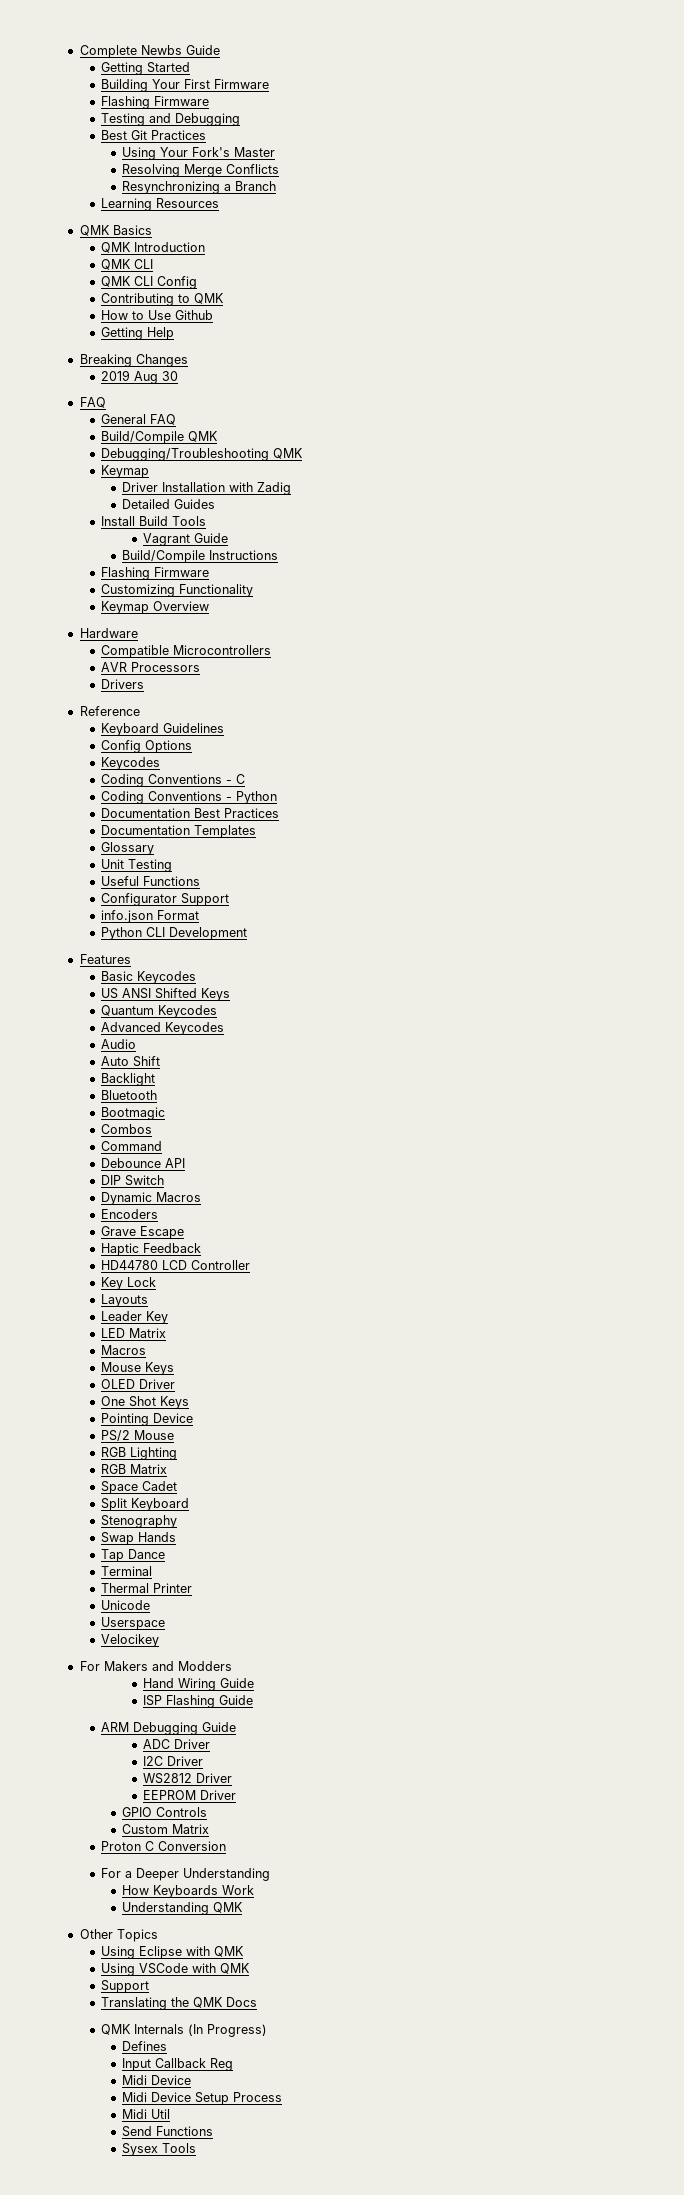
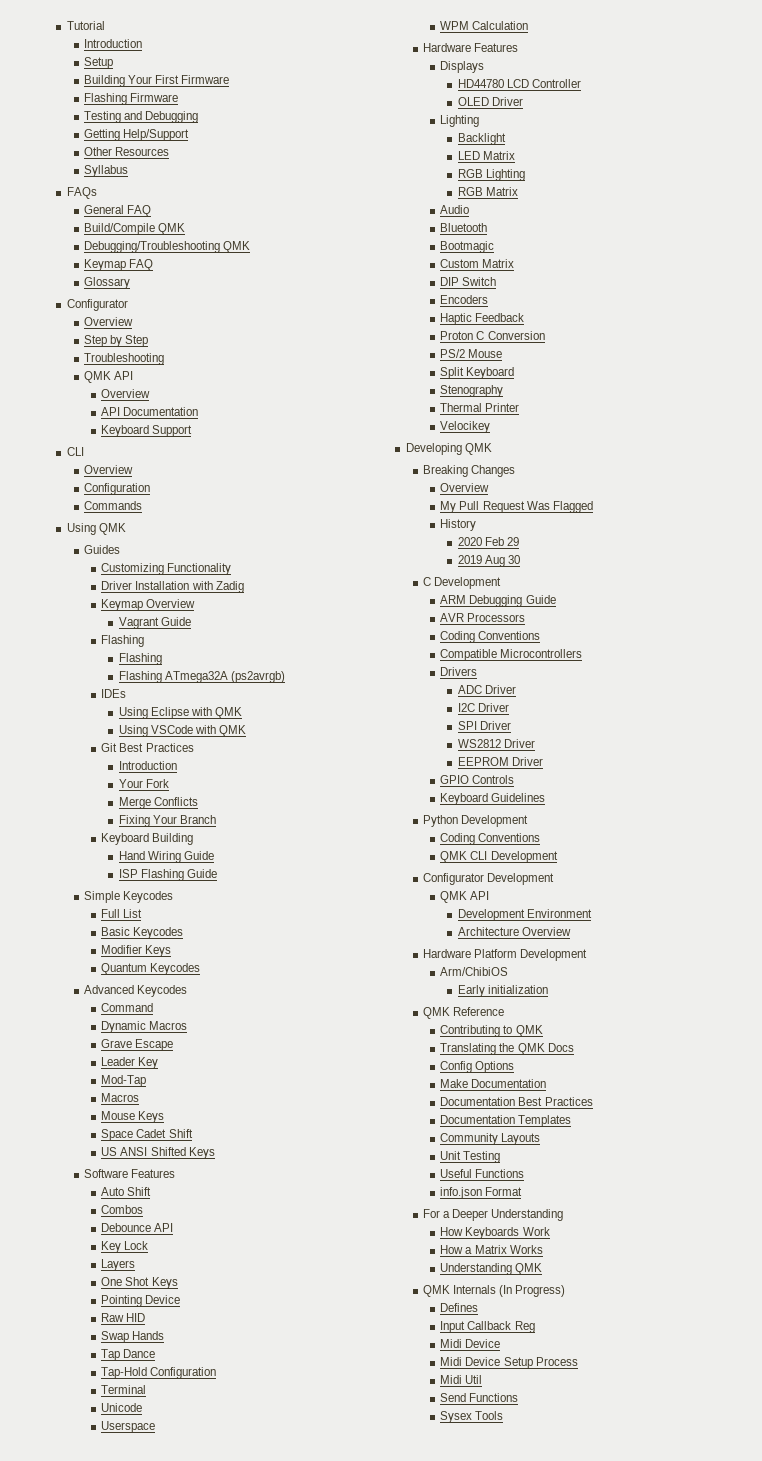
[79,45,220,58] [100,62,190,75] Complete Newbs Guide // Getting Started -> [66,21,105,30] [83,39,142,48] [83,57,113,69] Tutorial // Introduction // Setup
[100,130,206,140] [122,147,276,160] [122,164,280,177] [122,181,277,194] [100,198,219,211] [79,225,152,236] [100,242,205,253] [100,259,153,270] [100,276,197,289] [100,293,224,306] [100,310,213,320] [100,327,174,340] [79,354,188,367] [100,370,178,384] [79,397,106,408] Best Git Practices // Using Your Fork's Master // Resolving Merge Conflicts // Resynchronizing a Branch // Learning Resources // QMK Basics // QMK Introduction // QMK CLI // QMK CLI Config // Contributing to QMK // How to Use Github // Getting Help // Breaking Changes // 2019 Aug 30 // FAQ -> [83,129,190,141] [83,147,170,156] [83,165,128,177] [66,187,97,199] Getting Help/Support // Other Resources // Syllabus // FAQs
(149, 471) none -> [129,259,154,271] [83,277,130,289] [66,299,128,311] [83,317,133,326] [83,335,149,347] [83,353,164,365] [83,371,134,383] [101,389,151,398] [101,407,199,416] [101,425,193,437] [66,447,84,456] [83,465,133,474] [83,483,150,495] [83,501,142,510] [66,523,126,535] [83,545,120,554] [101,563,232,575] FAQ // Glossary // Configurator // Overview // Step by Step // Troubleshooting // QMK API // Overview // API Documentation // Keyboard Support // CLI // Overview // Configuration // Commands // Using QMK // Guides // Customizing Functionality
[122,499,216,509] [100,516,206,526] Detailed Guides // Install Build Tools -> [101,599,196,611] Keymap Overview
[122,550,279,563] [100,567,209,580] [100,584,253,597] [100,601,209,614] [79,628,138,638] [100,645,271,658] [100,662,200,672] [100,679,144,689] [79,706,140,716] [100,723,224,736] [100,740,192,753] [100,757,160,770] [100,774,245,787] [100,791,277,804] [100,808,279,818] [100,825,256,838] [100,842,154,855] [100,859,172,872] [100,876,200,886] [100,893,229,906] [100,910,199,923] [100,927,247,940] [79,954,131,964] [100,971,196,984] [100,988,230,1001] [100,1005,217,1018] [100,1022,224,1035] [100,1039,136,1049] [100,1056,160,1067] [100,1073,155,1086] [100,1090,157,1100] [100,1107,165,1120] [100,1124,152,1134] [100,1141,162,1151] [100,1158,185,1168] [100,1175,164,1186] [100,1192,201,1205] [100,1209,158,1219] [100,1226,184,1239] [100,1243,201,1256] [100,1260,250,1270] [100,1277,156,1290] [100,1294,148,1307] [100,1311,168,1324] [100,1328,166,1338] [100,1345,146,1355] [100,1362,174,1375] [100,1379,175,1389] [100,1396,189,1409] [100,1413,193,1426] [100,1430,174,1441] [100,1447,177,1460] [100,1464,167,1474] [100,1481,177,1494] [100,1498,189,1511] [100,1515,177,1528] [100,1532,176,1545] [100,1549,165,1562] [100,1566,152,1576] [100,1583,192,1593] [100,1600,150,1610] [100,1617,165,1630] [100,1634,159,1647] [79,1661,232,1671] Build/Compile Instructions // Flashing Firmware // Customizing Functionality // Keymap Overview // Hardware // Compatible Microcontrollers // AVR Processors // Drivers // Reference // Keyboard Guidelines // Config Options // Keycodes // Coding Conventions - C // Coding Conventions - Python // Documentation Best Practices // Documentation Templates // Glossary // Unit Testing // Useful Functions // Configurator Support // info.json Format // Python CLI Development // Features // Basic Keycodes // US ANSI Shifted Keys // Quantum Keycodes // Advanced Keycodes // Audio // Auto Shift // Backlight // Bluetooth // Bootmagic // Combos // Command // Debounce API // DIP Switch // Dynamic Macros // Encoders // Grave Escape // Haptic Feedback // HD44780 LCD Controller // Key Lock // Layouts // Leader Key // LED Matrix // Macros // Mouse Keys // OLED Driver // One Shot Keys // Pointing Device // PS/2 Mouse // RGB Lighting // RGB Matrix // Space Cadet // Split Keyboard // Stenography // Swap Hands // Tap Dance // Terminal // Thermal Printer // Unicode // Userspace // Velocikey // For Makers and Modders -> [101,635,145,647] [118,653,162,665] [118,671,285,683] [101,689,127,698] [118,707,242,719] [118,725,246,737] [101,743,194,752] [118,761,177,770] [118,779,169,788] [118,797,198,809] [118,815,216,827] [101,833,194,845] Flashing // Flashing // Flashing ATmega32A (ps2avrgb) // IDEs // Using Eclipse with QMK // Using VSCode with QMK // Git Best Practices // Introduction // Your Fork // Merge Conflicts // Fixing Your Branch // Keyboard Building
[100,1722,236,1735] ARM Debugging Guide -> [83,891,174,903] [101,909,143,918] [101,927,184,939] [101,945,172,957] [101,963,201,975] [83,985,188,997] [101,1003,154,1012] [101,1021,188,1033] [101,1039,174,1051] [101,1057,159,1069] [101,1075,147,1087] [101,1093,140,1102] [101,1111,165,1123] [101,1129,193,1141] [101,1147,215,1159] [83,1169,176,1178] [101,1187,152,1196] [101,1205,144,1214] [101,1223,174,1232] [101,1241,149,1253] [101,1259,136,1271] [101,1277,178,1289] [101,1295,181,1307] [101,1313,146,1322] [101,1331,165,1343] [101,1349,156,1361] [101,1367,217,1379] [101,1385,147,1394] [101,1403,143,1412] [101,1421,156,1433] [440,21,529,30] [422,43,519,52] [440,61,485,73] [457,79,581,88] [457,97,523,106] [440,115,480,127] [457,133,506,145] [457,151,515,160] [457,169,525,181] [457,187,518,196] [440,205,470,214] [440,223,488,232] [440,241,495,253] [440,259,515,268] [440,277,497,286] [440,295,489,304] [440,313,525,325] [440,331,545,340] [440,349,503,358] [440,367,515,379] [440,385,504,397] [440,403,520,412] [440,421,491,433] [405,443,492,455] [422,465,516,477] [440,483,490,492] [440,501,593,513] [440,519,477,531] [457,537,519,546] [457,555,520,567] [422,577,502,589] [440,595,556,607] [440,613,526,622] [440,631,541,643] [440,649,583,661] [440,667,478,676] Simple Keycodes // Full List // Basic Keycodes // Modifier Keys // Quantum Keycodes // Advanced Keycodes // Command // Dynamic Macros // Grave Escape // Leader Key // Mod-Tap // Macros // Mouse Keys // Space Cadet Shift // US ANSI Shifted Keys // Software Features // Auto Shift // Combos // Debounce API // Key Lock // Layers // One Shot Keys // Pointing Device // Raw HID // Swap Hands // Tap Dance // Tap-Hold Configuration // Terminal // Unicode // Userspace // WPM Calculation // Hardware Features // Displays // HD44780 LCD Controller // OLED Driver // Lighting // Backlight // LED Matrix // RGB Lighting // RGB Matrix // Audio // Bluetooth // Bootmagic // Custom Matrix // DIP Switch // Encoders // Haptic Feedback // Proton C Conversion // PS/2 Mouse // Split Keyboard // Stenography // Thermal Printer // Velocikey // Developing QMK // Breaking Changes // Overview // My Pull Request Was Flagged // History // 2020 Feb 29 // 2019 Aug 30 // C Development // ARM Debugging Guide // AVR Processors // Coding Conventions // Compatible Microcontrollers // Drivers
(204, 1761) none -> [457,721,511,730] // SPI Driver
[122,1824,210,1834] [100,1841,226,1851] Custom Matrix // Proton C Conversion -> [440,793,546,805] [422,815,529,827] [440,833,541,845] [440,851,558,863] [422,873,555,885] [440,891,490,903] [457,909,592,921] [457,927,571,936] [422,949,588,961] [440,967,509,976] [457,985,548,997] [422,1007,505,1019] [440,1025,543,1037] [440,1043,574,1055] [440,1061,515,1073] [440,1079,547,1088] [440,1097,593,1106] [440,1115,572,1127] [440,1133,541,1145] [440,1151,501,1163] [440,1169,525,1178] [440,1187,523,1199] Keyboard Guidelines // Python Development // Coding Conventions // QMK CLI Development // Configurator Development // QMK API // Development Environment // Architecture Overview // Hardware Platform Development // Arm/ChibiOS // Early initialization // QMK Reference // Contributing to QMK // Translating the QMK Docs // Config Options // Make Documentation // Documentation Best Practices // Documentation Templates // Community Layouts // Unit Testing // Useful Functions // info.json Format
[122,1902,244,1915] [79,1929,158,1942] [100,1946,244,1959] [100,1963,250,1976] [100,1980,149,1993] [100,1997,257,2010] Understanding QMK // Other Topics // Using Eclipse with QMK // Using VSCode with QMK // Support // Translating the QMK Docs -> [440,1245,543,1254] [440,1263,543,1275] How a Matrix Works // Understanding QMK

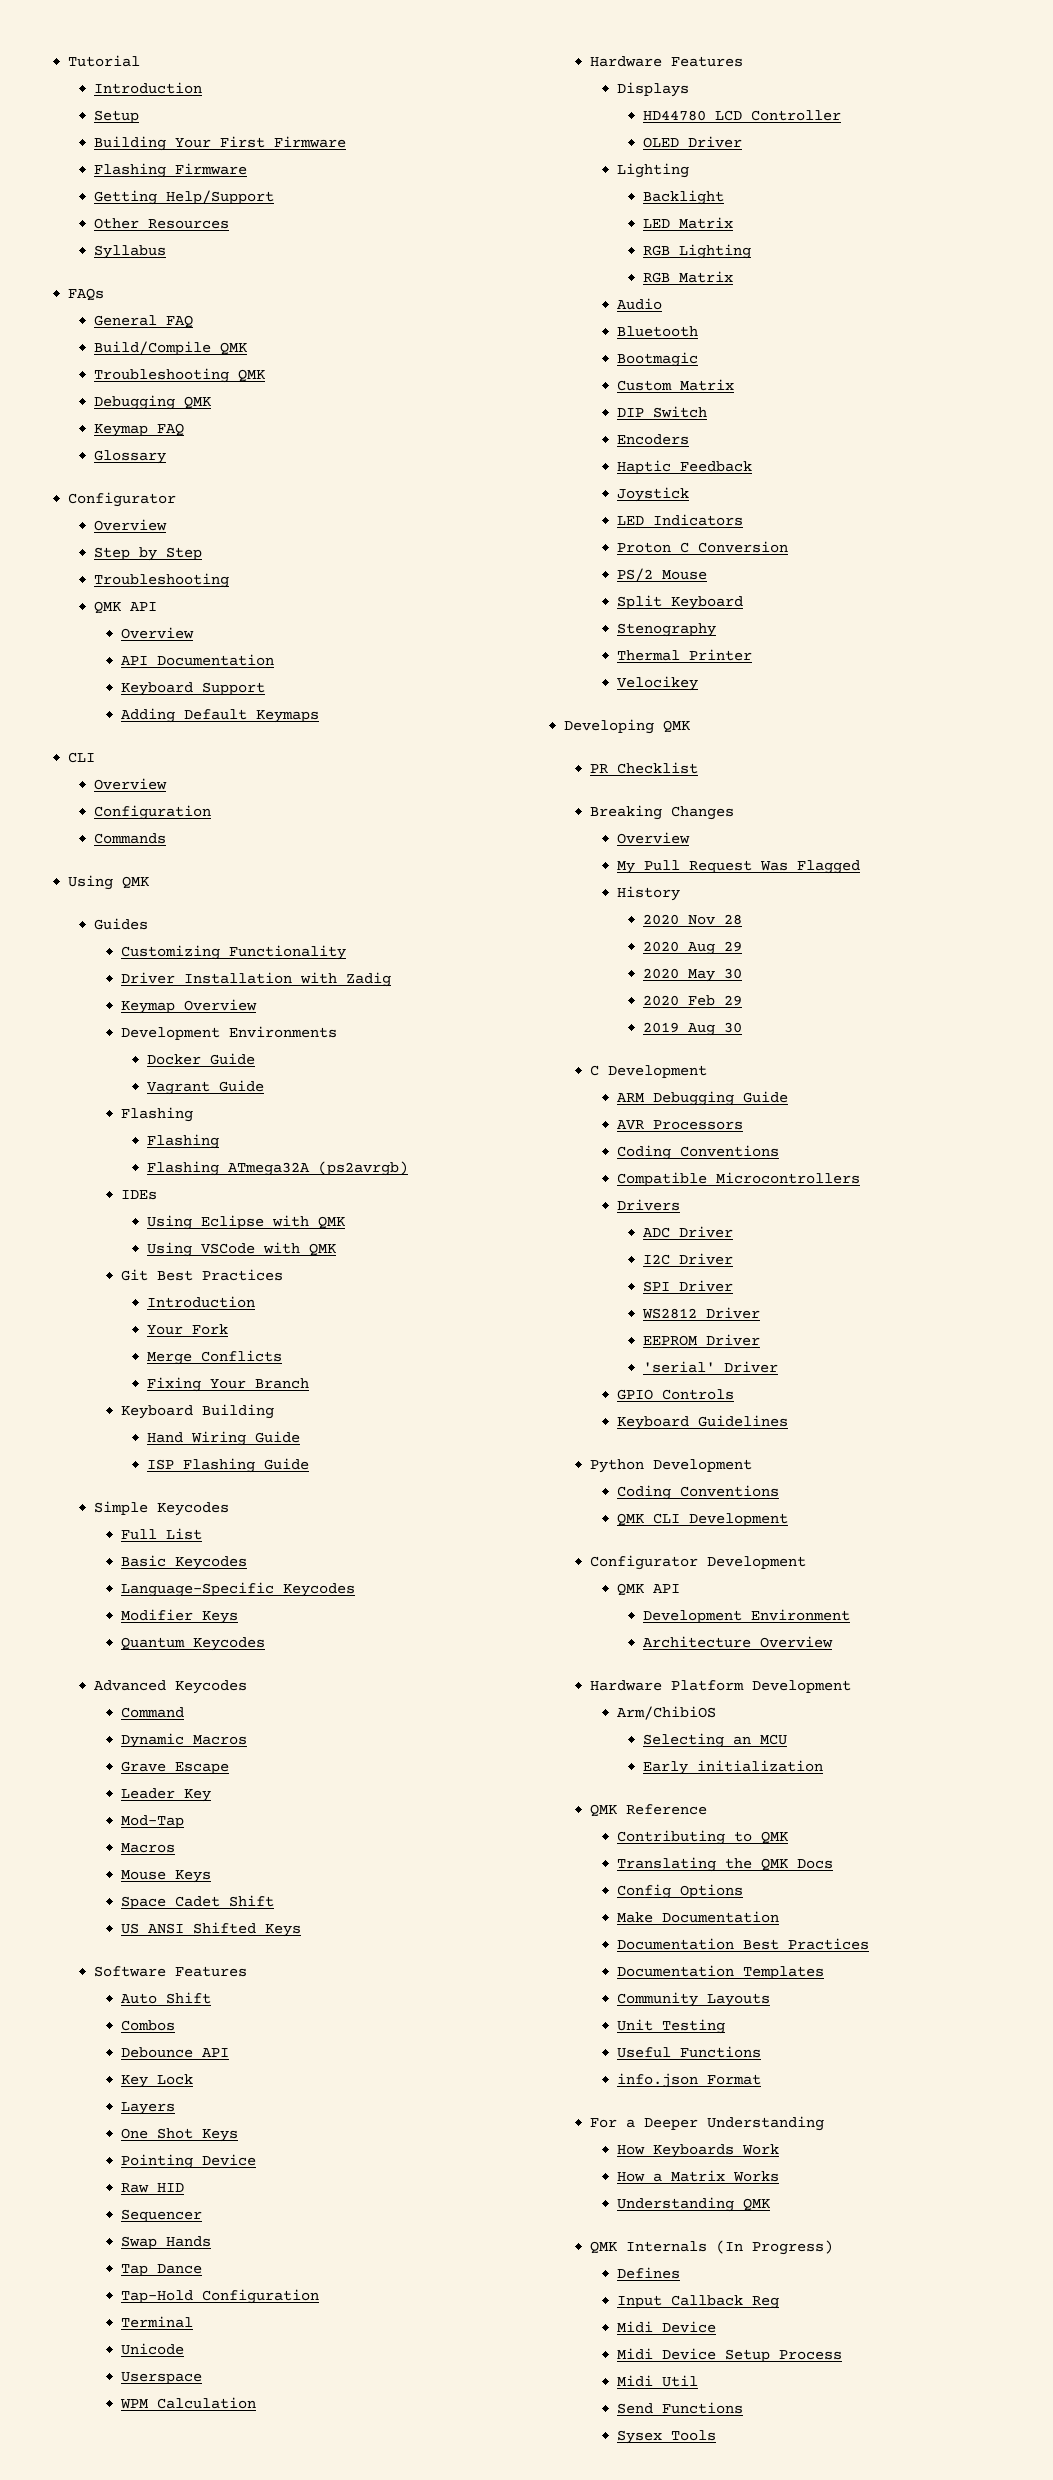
[83,111,199,123] // Testing and Debugging -> (248, 169) none
[83,241,220,253] Debugging/Troubleshooting -> [94,368,266,383] [94,395,176,410] Troubleshooting QMK // Debugging
(193, 431) none -> [120,708,319,723] // Adding Default Keymaps
(196, 603) none -> [120,1026,337,1040] [146,1053,255,1065] // Development Environments // Docker Guide
(184, 933) none -> [120,1582,355,1597] // Language-Specific Keycodes
(146, 1317) none -> [120,2209,202,2222] // Sequencer
(525, 317) none -> [616,487,689,502] [616,514,743,526] // Joystick // LED Indicators
(492, 449) none -> [590,762,699,774] // PR Checklist
(477, 525) none -> [642,914,742,925] [642,941,742,955] [642,968,742,982] // 2020 Nov 28 // 2020 Aug 29 // 2020 May 30
(543, 761) none -> [642,1361,778,1373] // 'serial' Driver
(509, 971) none -> [642,1733,787,1748] // Selecting an MCU

